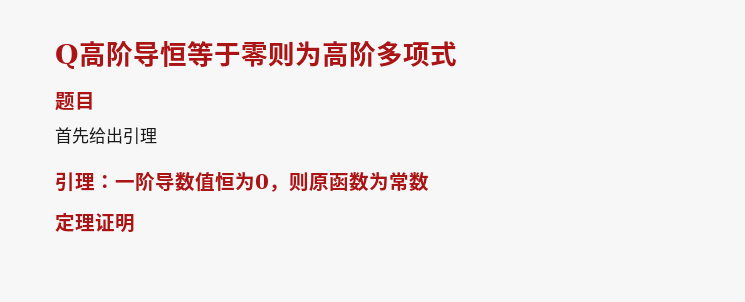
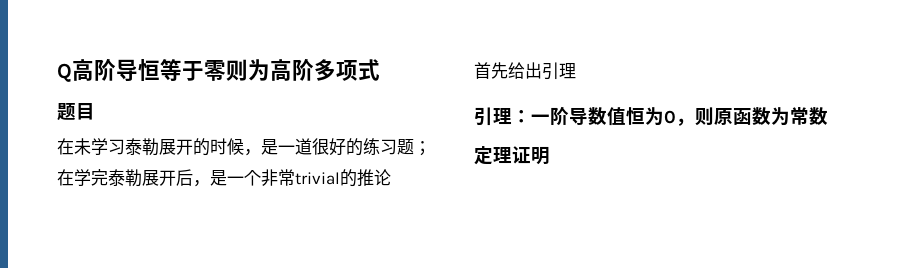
(95, 101) none -> [57,138,431,156] [57,169,391,187] // 在未学习泰勒展开的时候，是一道很好的练习题；在学完泰勒展开后，是一个非常trivial的推论

